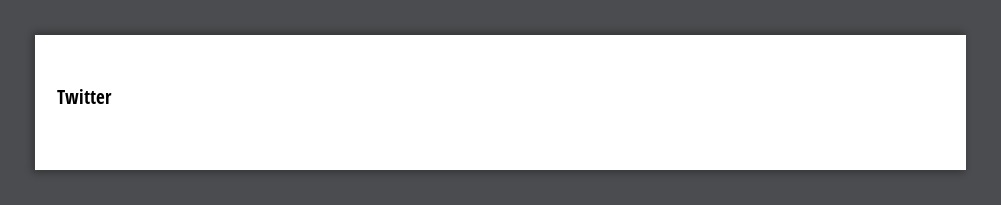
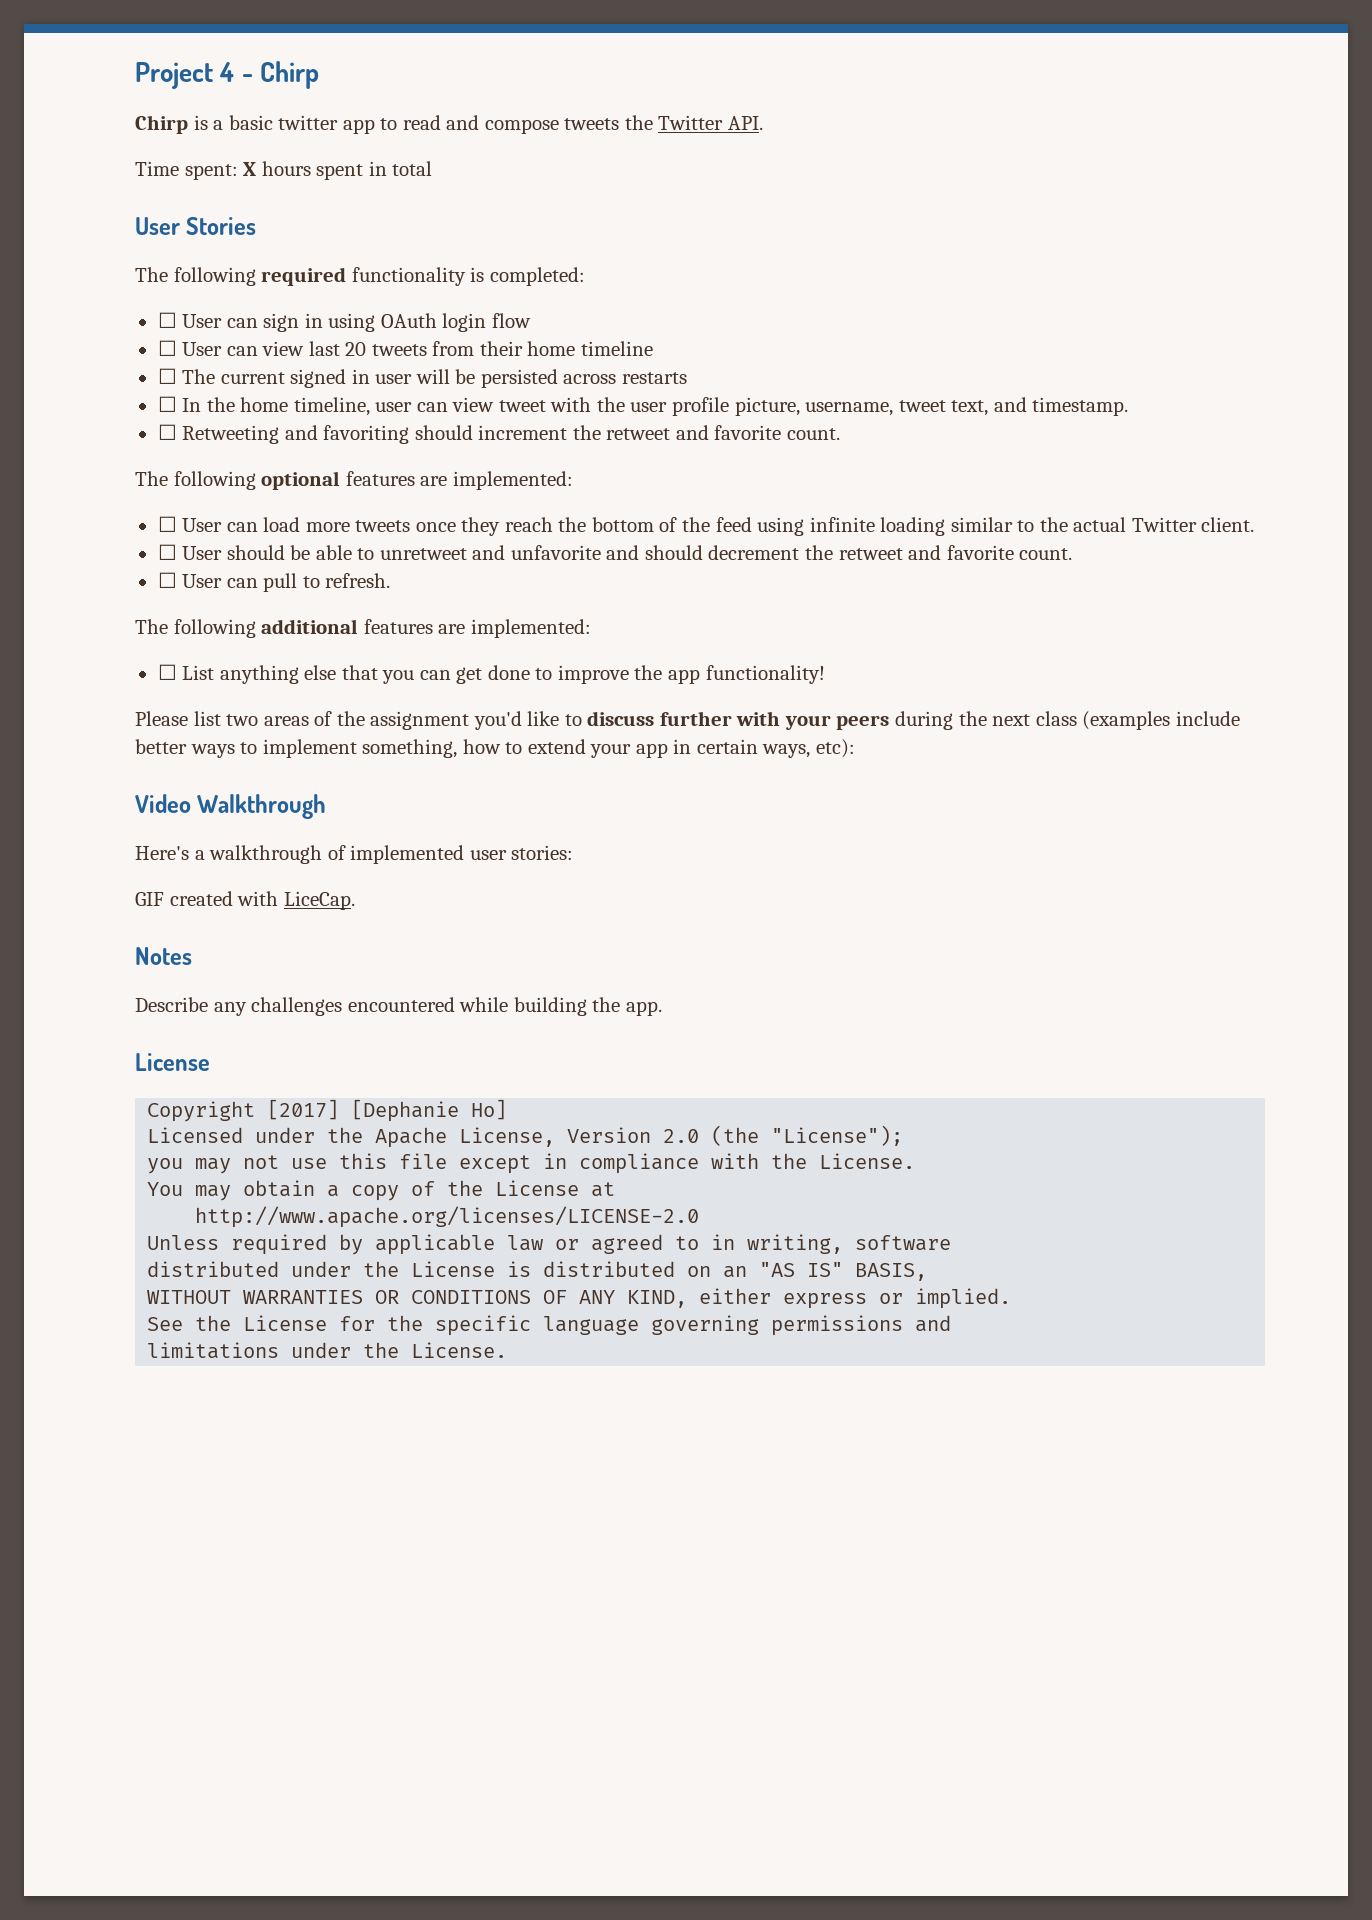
[57,89,112,104] Twitter -> [135,61,319,89] [135,115,763,134] [135,161,433,180] [135,217,257,235] [135,267,585,286] [157,312,531,332] [157,340,653,356] [157,368,687,388] [157,396,1129,416] [157,424,840,444] [135,471,573,490] [157,516,1255,536] [157,544,1073,560] [157,572,391,592] [135,619,591,638] [157,664,825,684] [135,711,1240,730] [135,739,855,758] [135,794,327,819] [135,845,574,864] [135,891,355,910] [135,947,192,965] [135,997,662,1016] [135,1053,210,1071] [147,1099,508,1122] [147,1125,904,1148] [147,1153,916,1174] [147,1180,616,1201] [195,1206,700,1228] [147,1234,952,1255] [147,1261,928,1281] [147,1288,1012,1309] [147,1315,952,1336] [147,1342,508,1359] Project 4 - Chirp // Chirp is a basic twitter app to read and compose tweets the Twitter API. // Time spent: X hours spent in total // User Stories // The following required functionality is completed: // ☐ User can sign in using OAuth login flow // ☐ User can view last 20 tweets from their home timeline // ☐ The current signed in user will be persisted across restarts // ☐ In the home timeline, user can view tweet with the user profile picture, username, tweet text, and timestamp. // ☐ Retweeting and favoriting should increment the retweet and favorite count. // The following optional features are implemented: // ☐ User can load more tweets once they reach the bottom of the feed using infinite loading similar to the actual Twitter client. // ☐ User should be able to unretweet and unfavorite and should decrement the retweet and favorite count. // ☐ User can pull to refresh. // The following additional features are implemented: // ☐ List anything else that you can get done to improve the app functionality! // Please list two areas of the assignment you'd like to discuss further with your peers during the next class (examples include better ways to implement something, how to extend your app in certain ways, etc): // Video Walkthrough // Here's a walkthrough of implemented user stories: // GIF created with LiceCap. // Notes // Describe any challenges encountered while building the app. // License // Copyright [2017] [Dephanie Ho] // Licensed under the Apache License, Version 2.0 (the "License"); // you may not use this file except in compliance with the License. // You may obtain a copy of the License at // http://www.apache.org/licenses/LICENSE-2.0 // Unless required by applicable law or agreed to in writing, software // distributed under the License is distributed on an "AS IS" BASIS, // WITHOUT WARRANTIES OR CONDITIONS OF ANY KIND, either express or implied. // See the License for the specific language governing permissions and // limitations under the License.

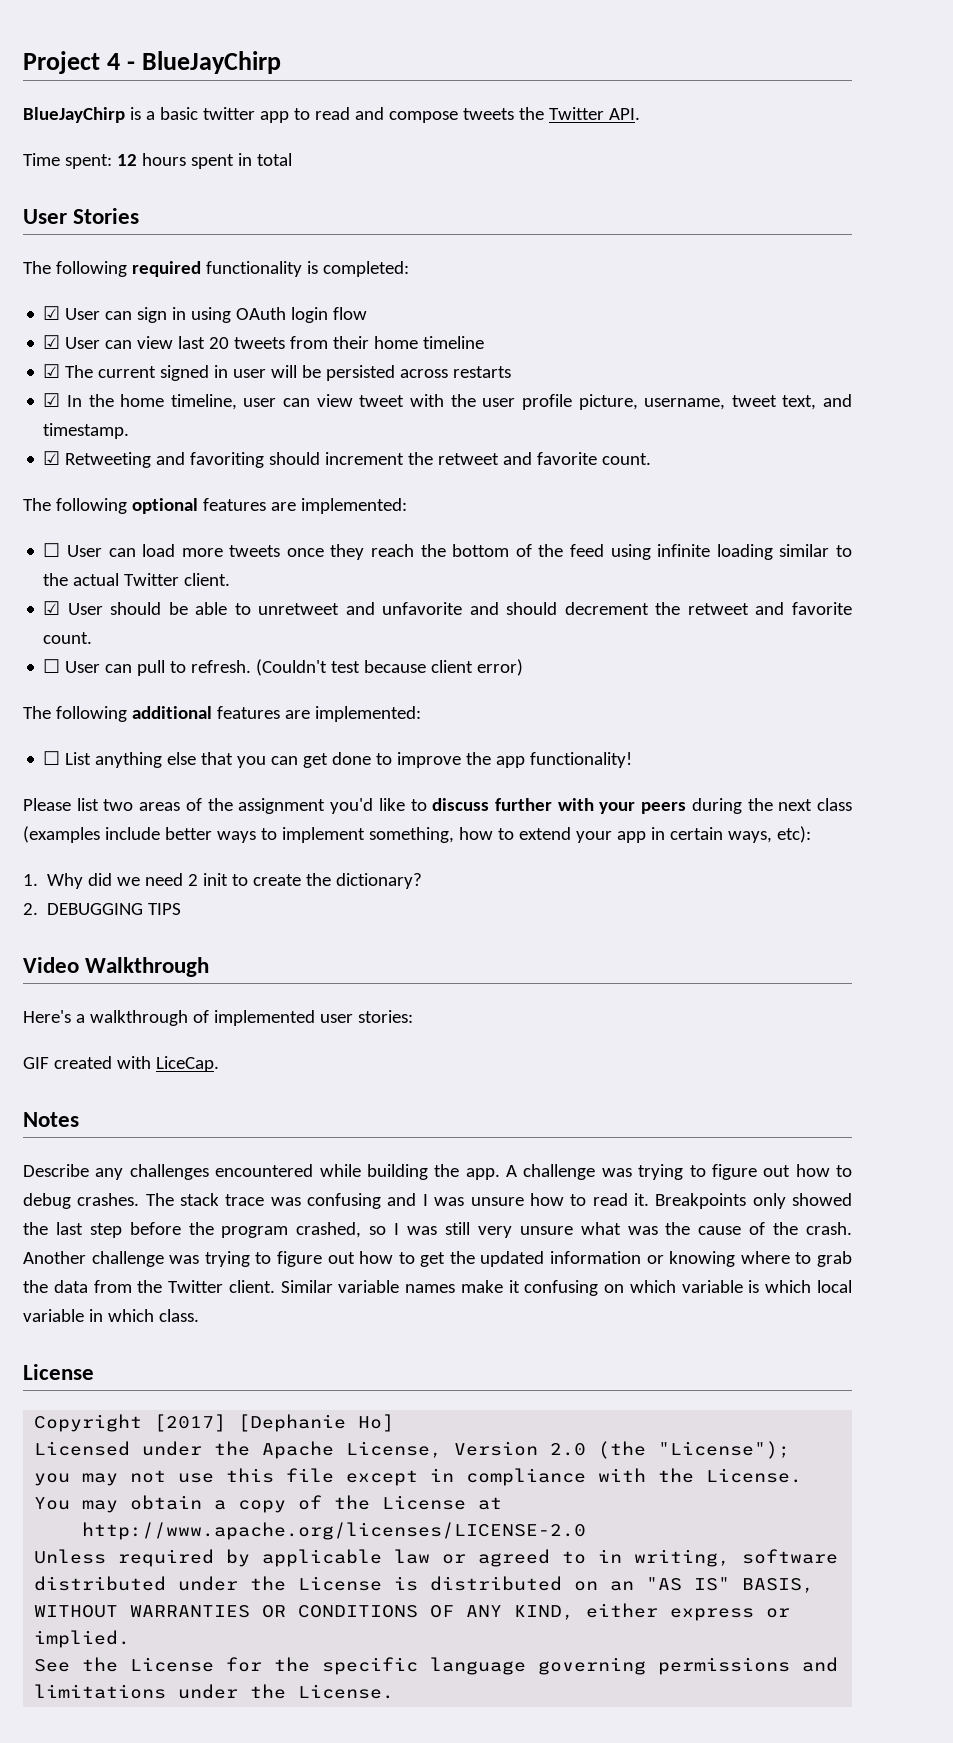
[259,61,319,89] [135,115,188,134] Chirp // Chirp -> [142,51,282,74] [23,107,125,123] BlueJayChirp // BlueJayChirp
[243,162,257,176] X -> [116,154,137,166] 12
[157,312,177,328] ☐ -> [43,306,61,320] ☑
[157,340,177,356] ☐ -> [43,335,61,349] ☑
[157,368,177,384] ☐ -> [43,364,61,378] ☑
[157,396,177,412] ☐ -> [43,393,61,407] ☑
[157,424,177,440] ☐ -> [43,451,61,465] ☑
[157,544,177,560] ☐ -> [43,601,61,615] ☑
(391, 580) none -> [256,659,524,676] (Couldn't test because client error)
(855, 748) none -> [23,873,423,889] [23,903,182,915] // 1. Why did we need 2 init to create the dictionary? // 2. DEBUGGING TIPS
(662, 1008) none -> [506,1164,852,1180] [23,1193,853,1209] [23,1222,853,1238] [23,1251,853,1267] [23,1280,852,1296] [23,1309,199,1322] A challenge was trying to figure out how to debug crashes. The stack trace was confusing and I was unsure how to read it. Breakpoints only showed the last step before the program crashed, so I was still very unsure what was the cause of the crash. Another challenge was trying to figure out how to get the updated information or knowing where to grab the data from the Twitter client. Similar variable names make it confusing on which variable is which local variable in which class.

